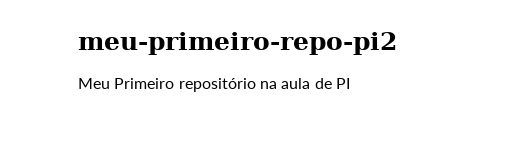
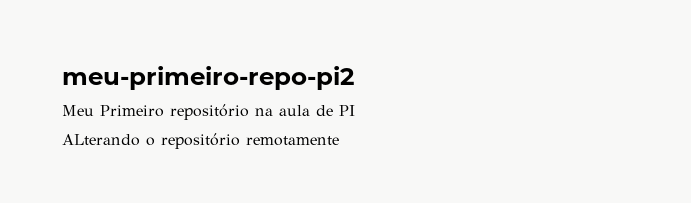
(350, 83) none -> [62,133,339,149] // ALterando o repositório remotamente

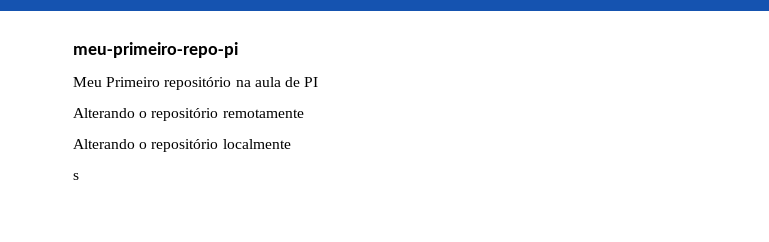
[62,66,354,90] meu-primeiro-repo-pi2 -> [73,42,238,58] meu-primeiro-repo-pi
[62,134,140,146] ALterando -> [73,108,135,118] Alterando
(339, 141) none -> [73,139,291,152] [73,173,79,180] // Alterando o repositório localmente // s

